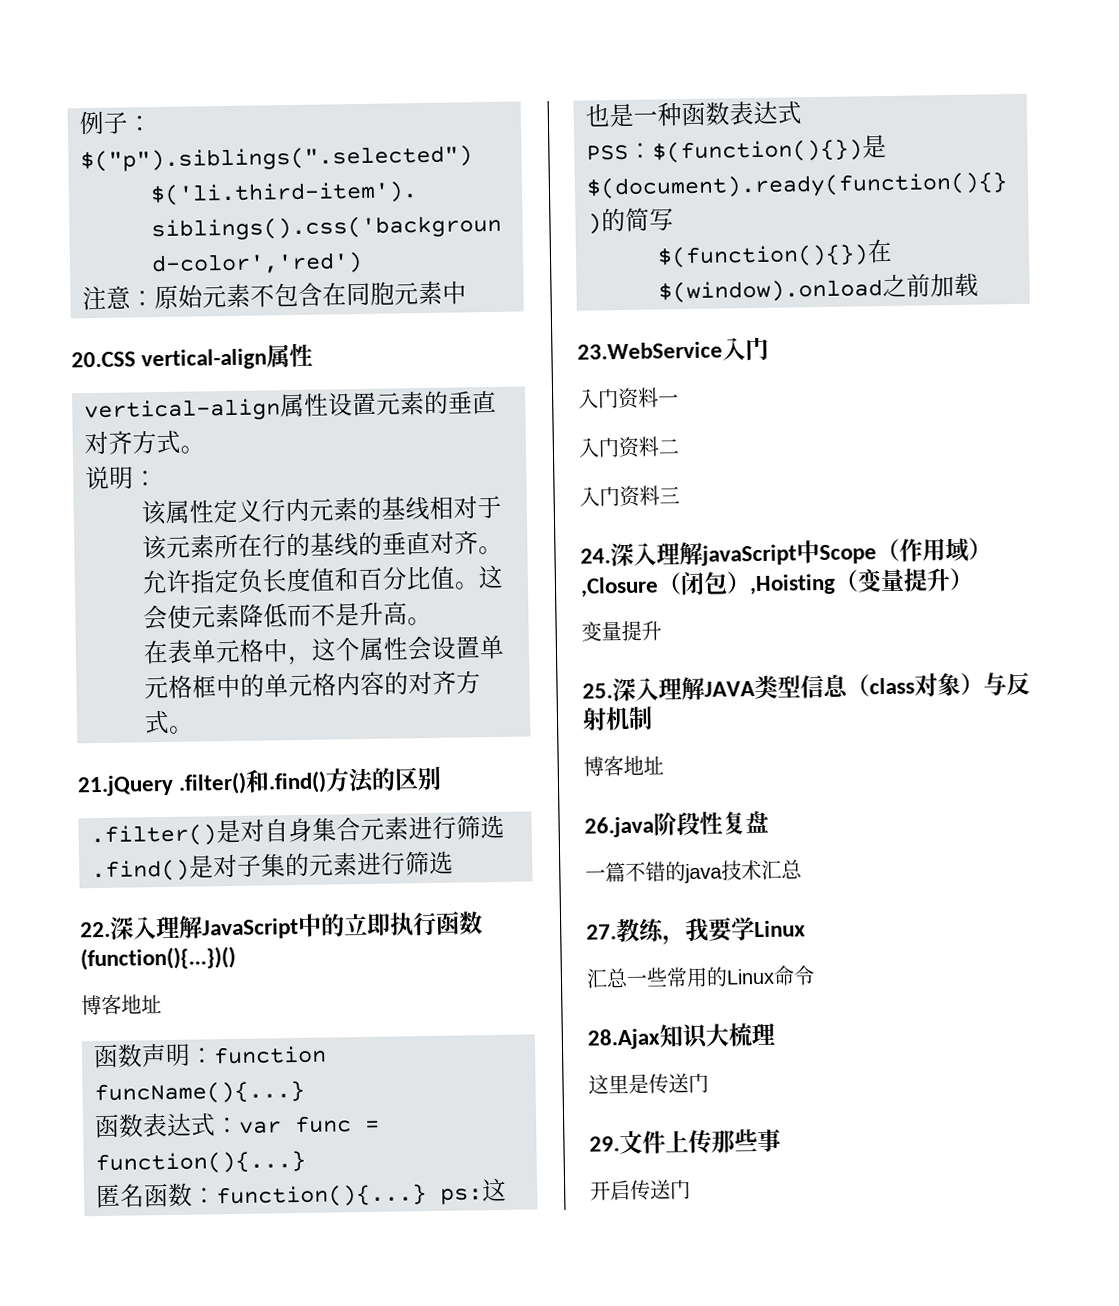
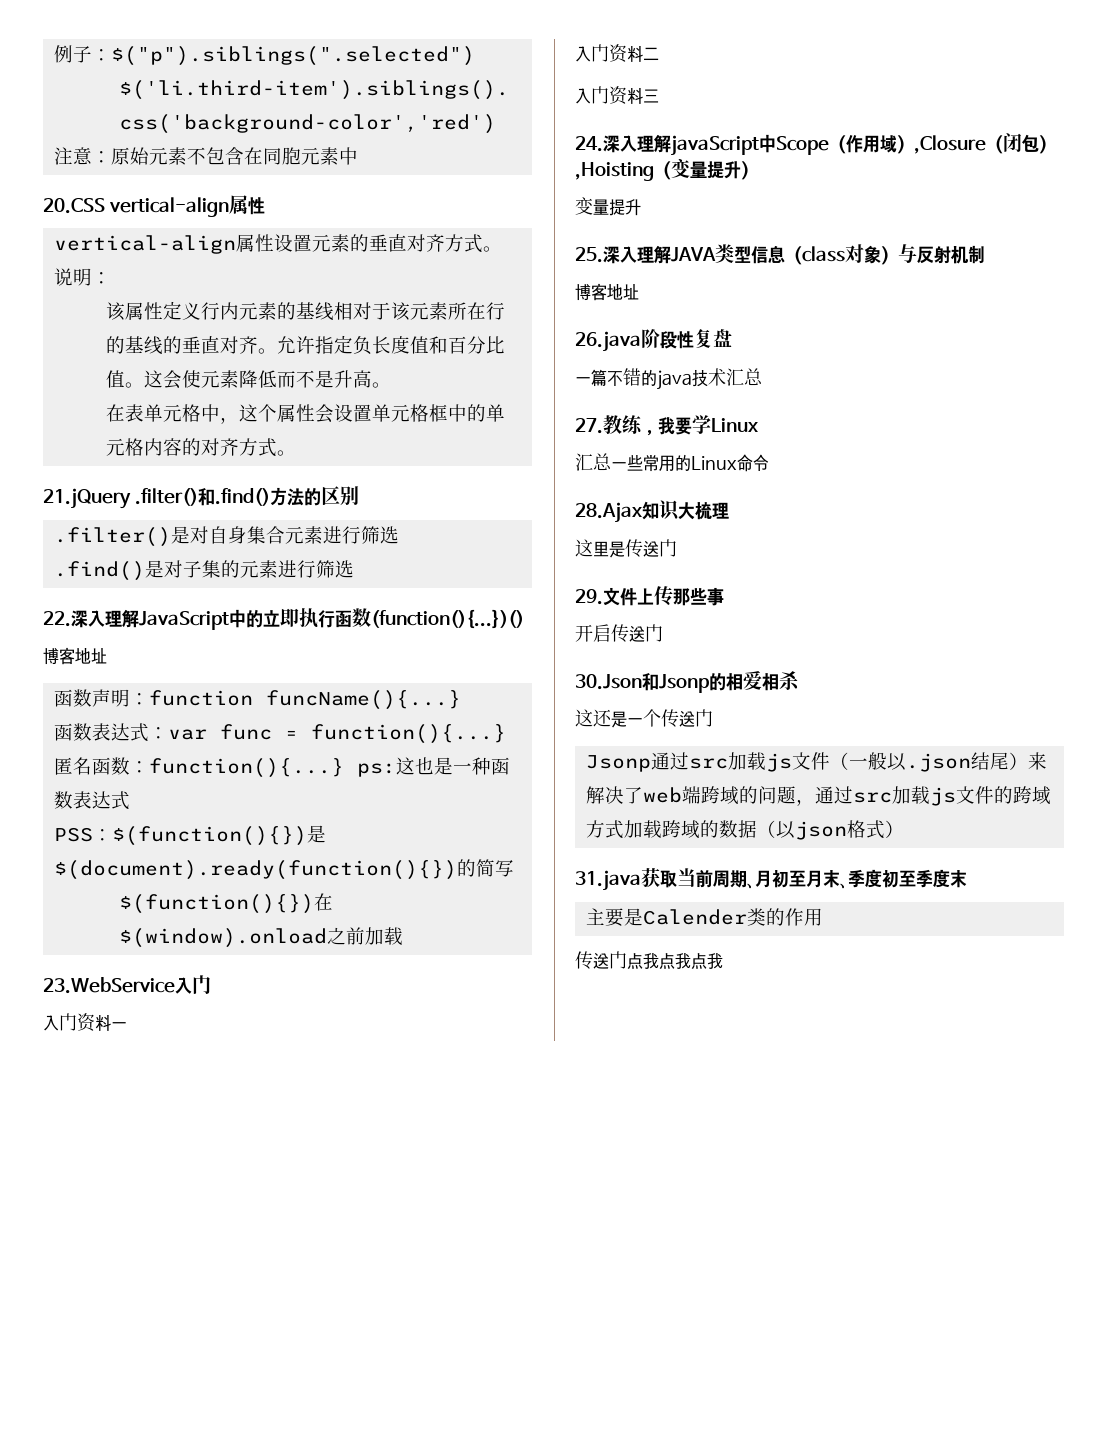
(691, 1189) none -> [575,671,799,693] [575,709,713,728] [585,752,1047,772] [585,786,1051,806] [585,820,904,840] [575,868,967,891] [585,908,823,927] [575,951,723,970] // 30.Json和Jsonp的相爱相杀 // 这还是一个传送门 // Jsonp通过src加载js文件（一般以.json结尾）来解决了web端跨域的问题，通过src加载js文件的跨域方式加载跨域的数据（以json格式） // 31.java获取当前周期、月初至月末、季度初至季度末 // 主要是Calender类的作用 // 传送门点我点我点我

